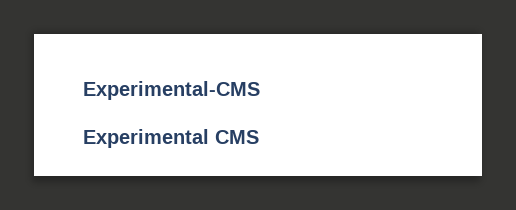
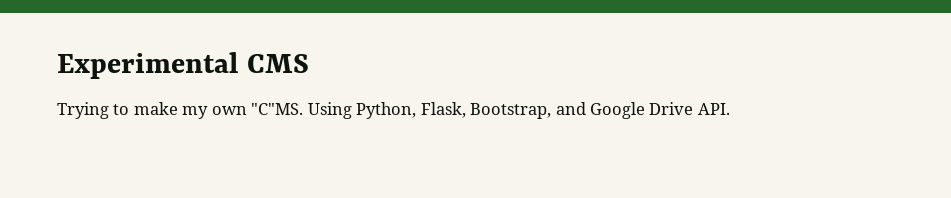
[83,81,260,100] Experimental-CMS // -> (57, 65) none
(259, 137) none -> [57,102,730,119] // Trying to make my own "C"MS. Using Python, Flask, Bootstrap, and Google Drive API.

